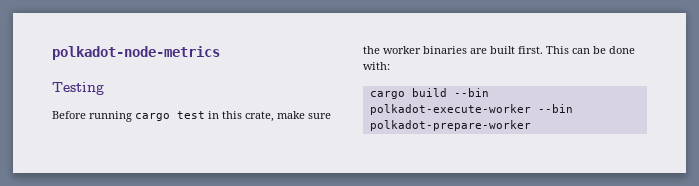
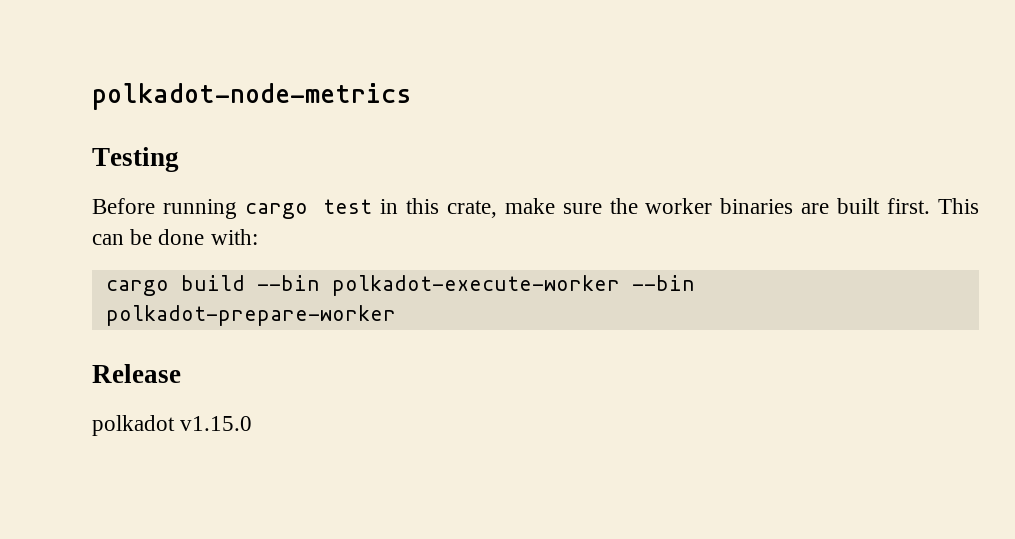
(531, 125) none -> [92,364,181,383] [92,415,253,436] // Release // polkadot v1.15.0

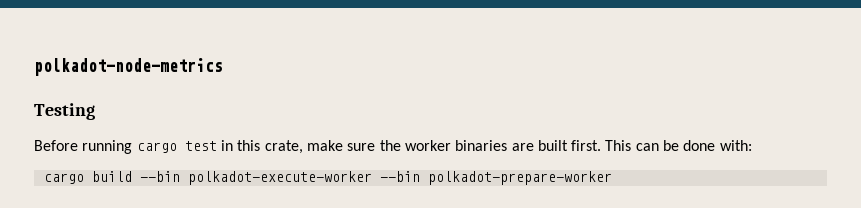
[92,364,181,383] [92,415,253,436] // Release // polkadot v1.15.0 -> (612, 178) none

